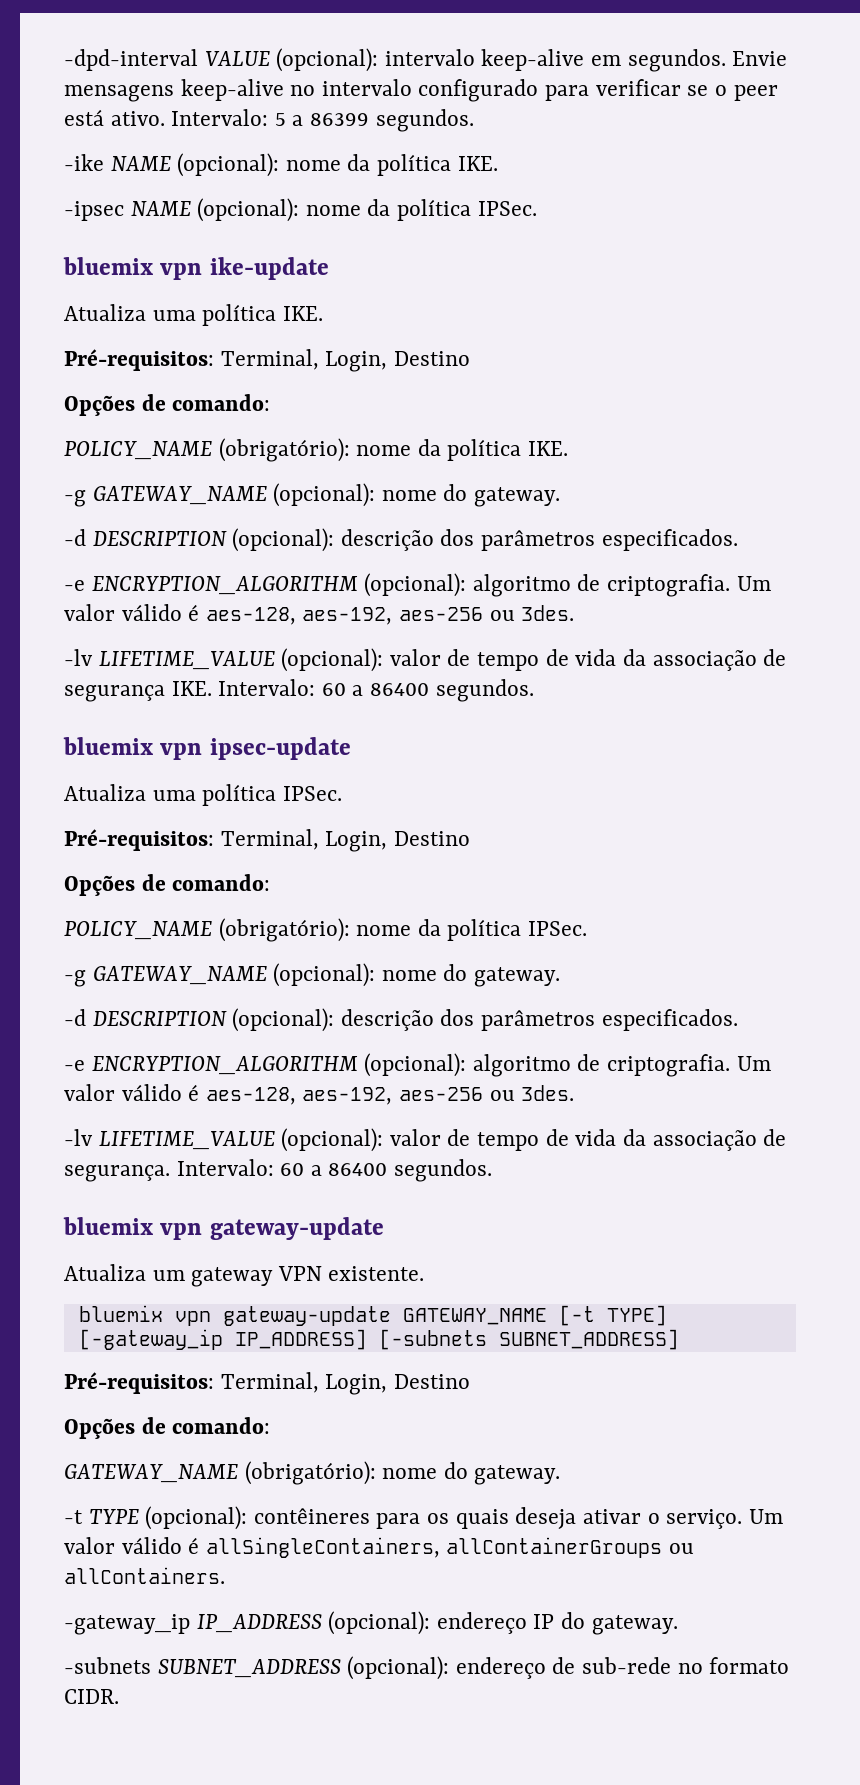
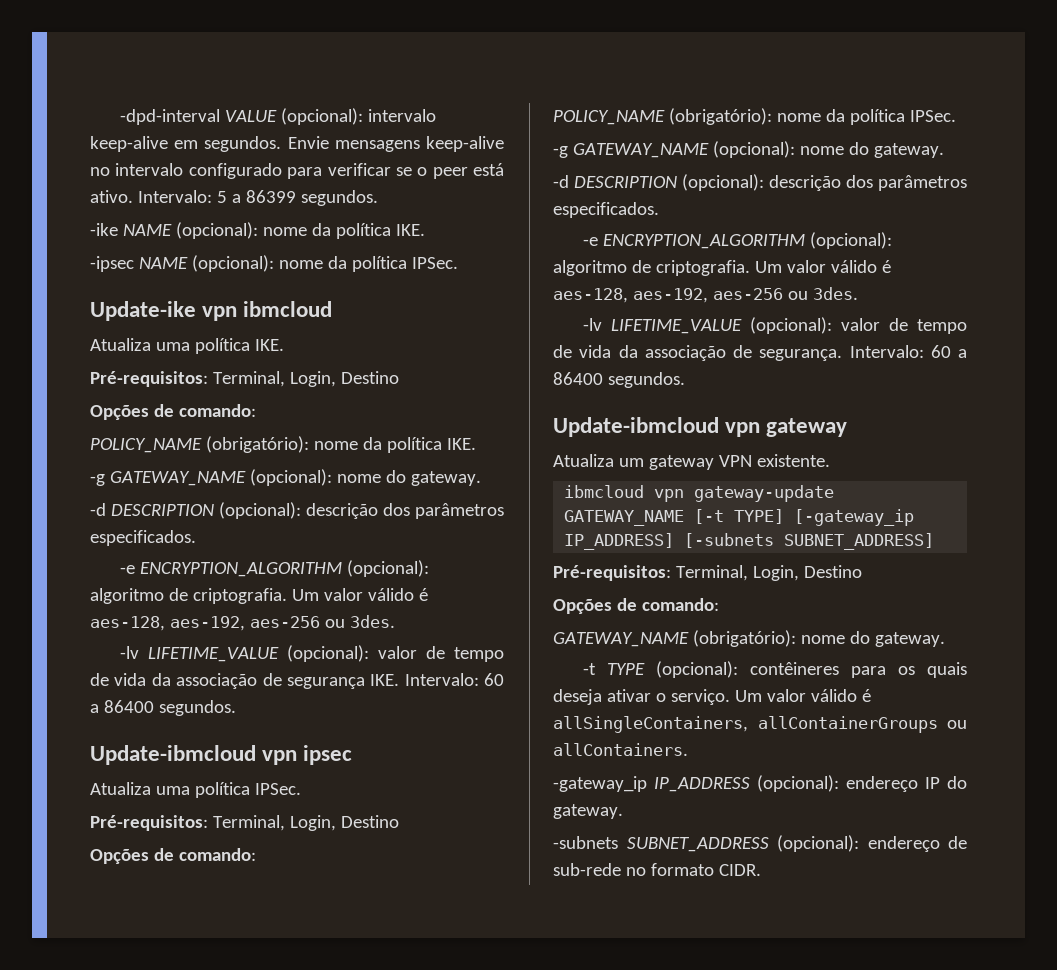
[63,257,329,280] bluemix vpn ike-update -> [90,301,333,321] Update-ike vpn ibmcloud
[63,737,351,760] bluemix vpn ipsec-update -> [90,745,353,765] Update-ibmcloud vpn ipsec
[63,1217,384,1240] bluemix vpn gateway-update -> [553,417,848,437] Update-ibmcloud vpn gateway
[78,1305,163,1322] bluemix -> [564,485,645,498] ibmcloud

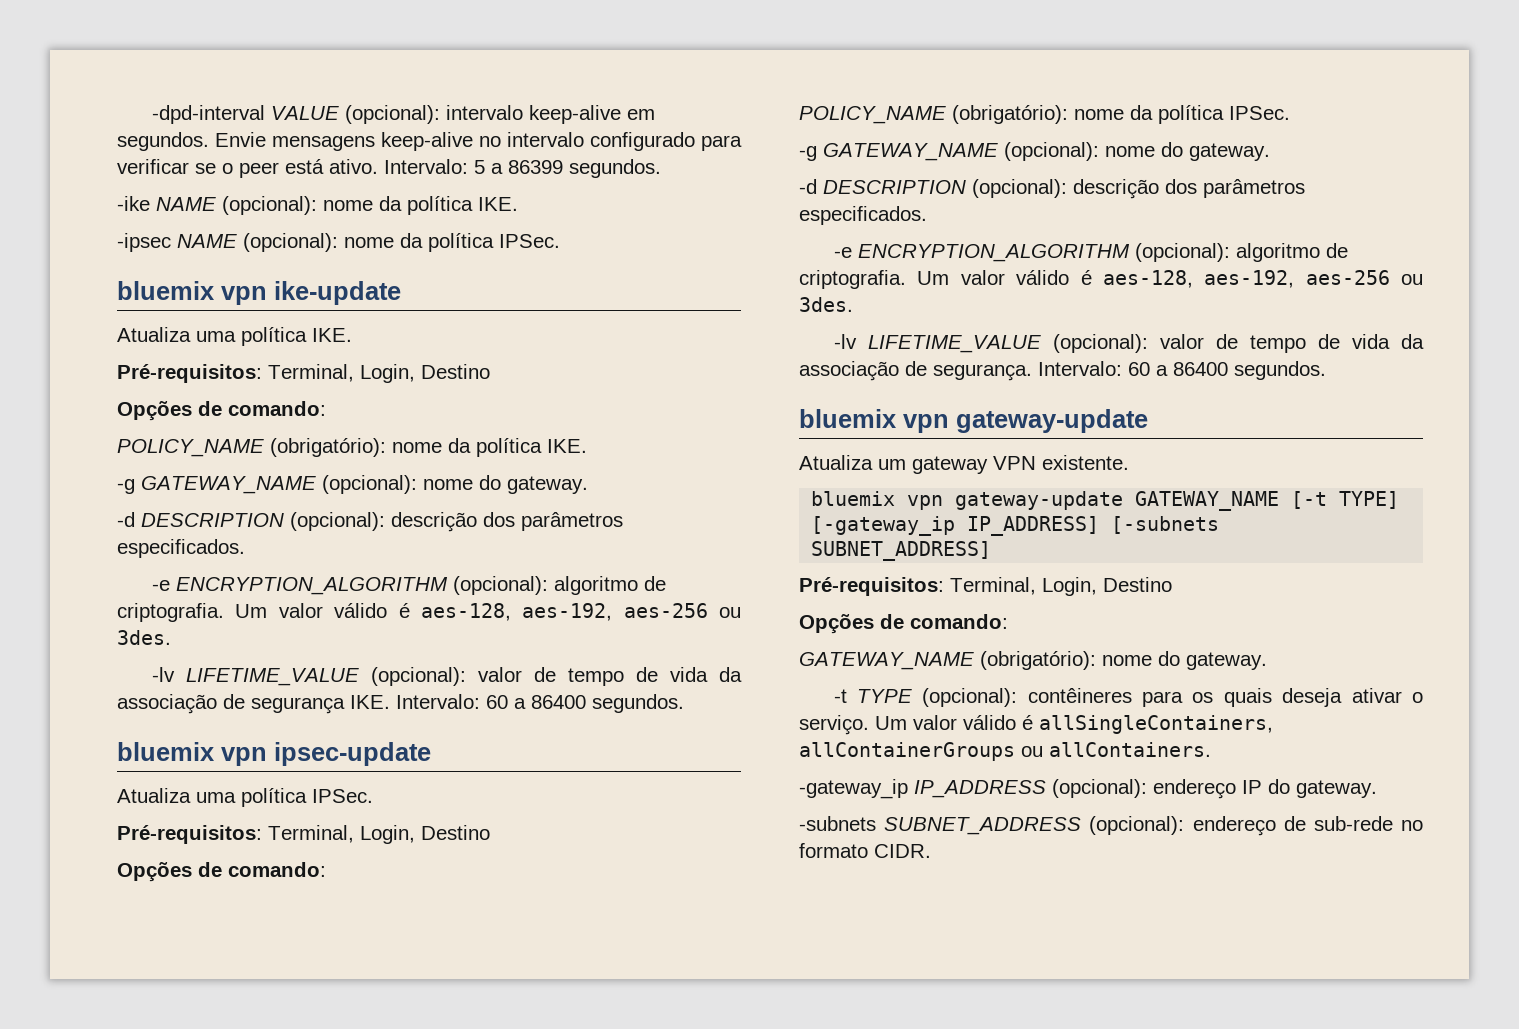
[90,301,333,321] Update-ike vpn ibmcloud -> [117,281,401,305] bluemix vpn ike-update
[90,745,353,765] Update-ibmcloud vpn ipsec -> [117,742,431,766] bluemix vpn ipsec-update
[553,417,848,437] Update-ibmcloud vpn gateway -> [799,409,1148,433] bluemix vpn gateway-update
[564,485,645,498] ibmcloud -> [811,491,896,506] bluemix

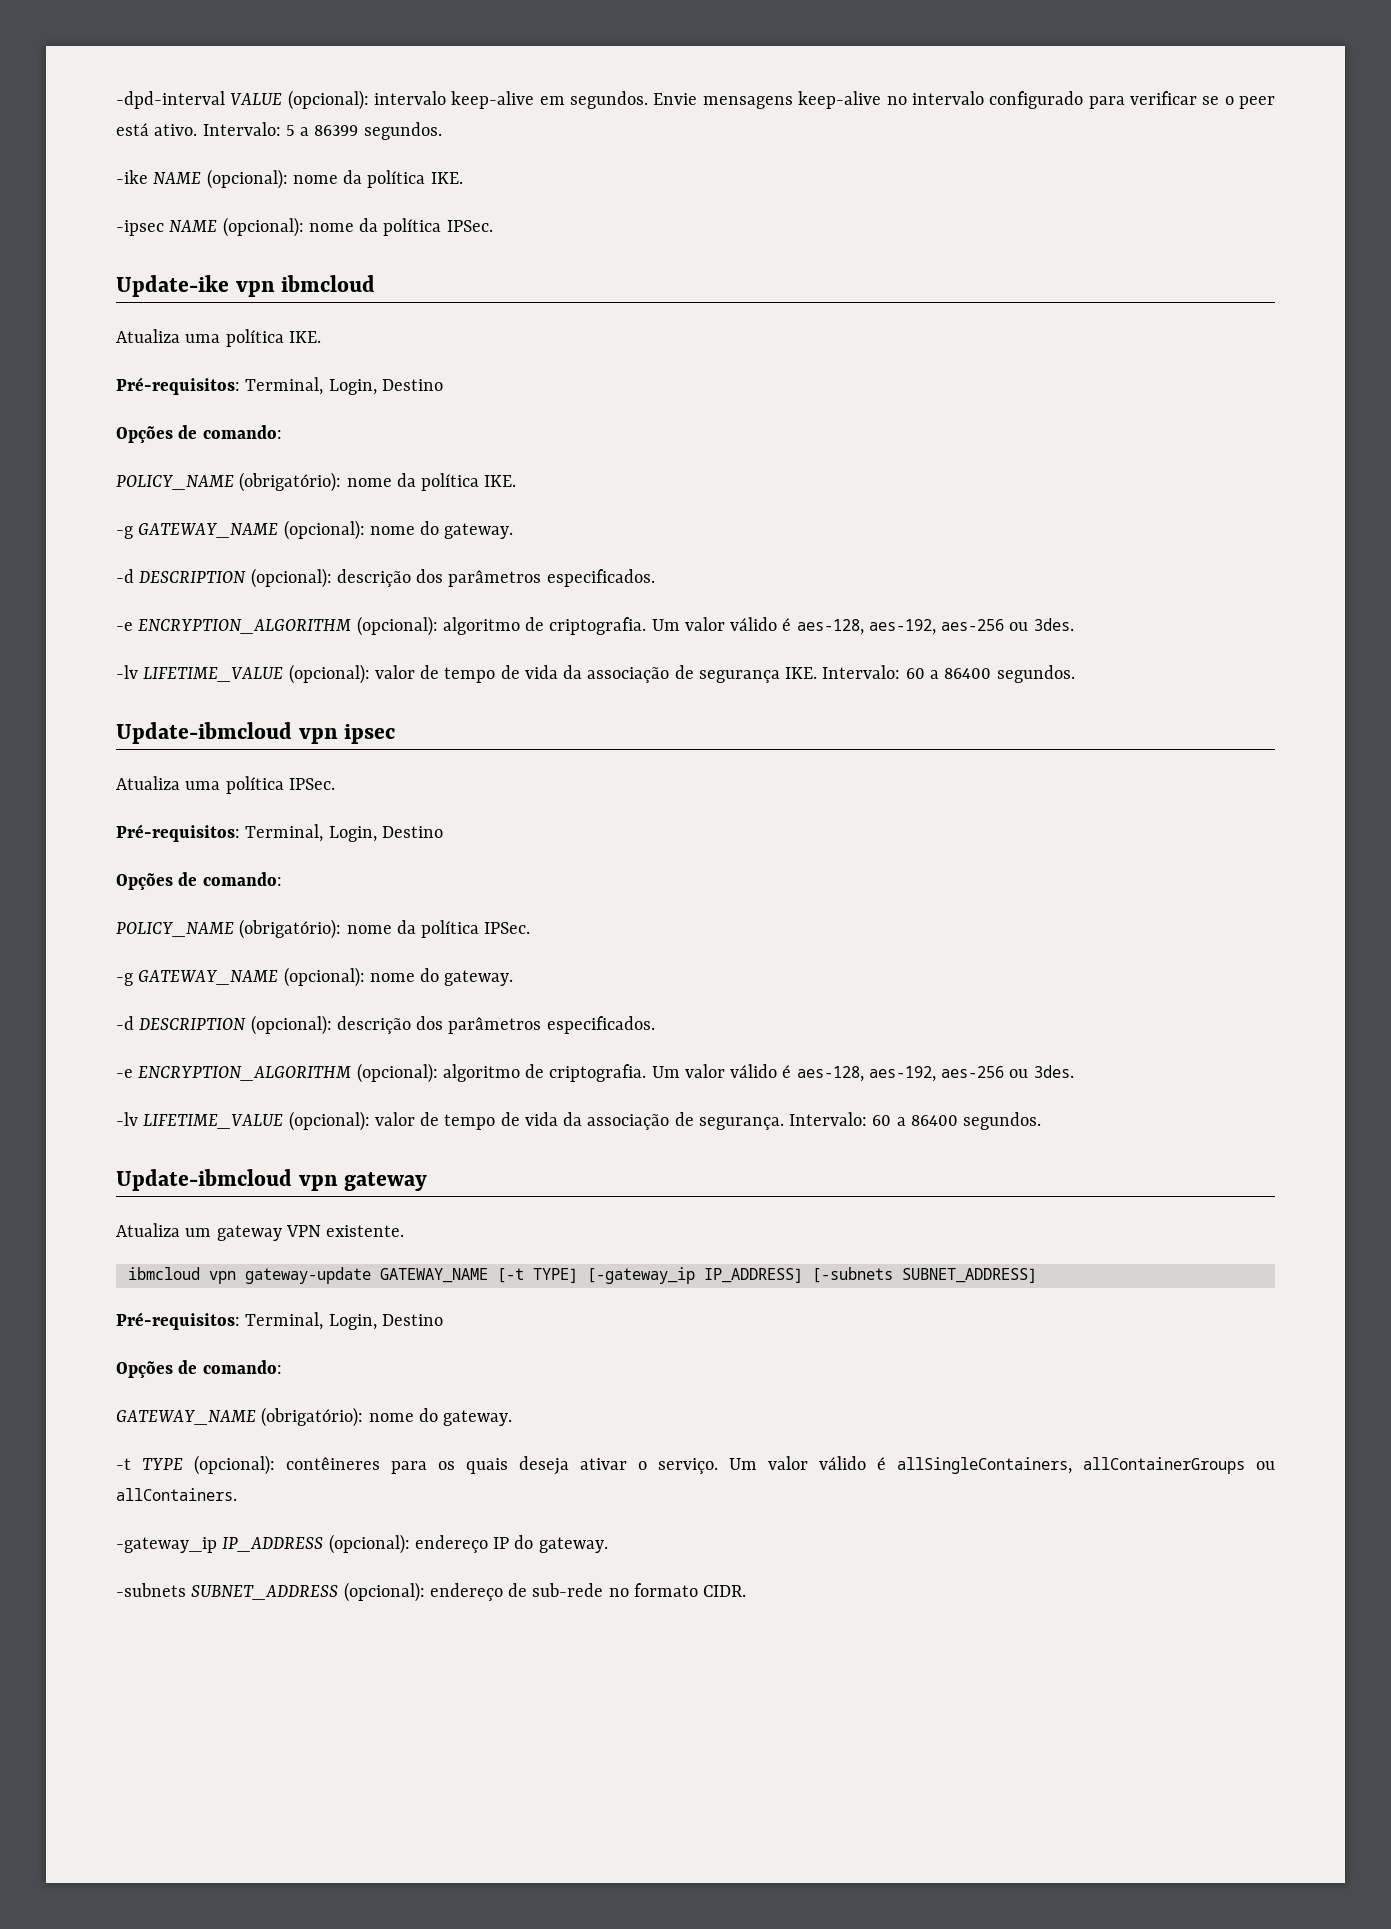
[117,281,401,305] bluemix vpn ike-update -> [116,275,376,297] Update-ike vpn ibmcloud
[117,742,431,766] bluemix vpn ipsec-update -> [116,722,396,744] Update-ibmcloud vpn ipsec
[799,409,1148,433] bluemix vpn gateway-update -> [116,1169,428,1191] Update-ibmcloud vpn gateway
[811,491,896,506] bluemix -> [127,1267,200,1280] ibmcloud

